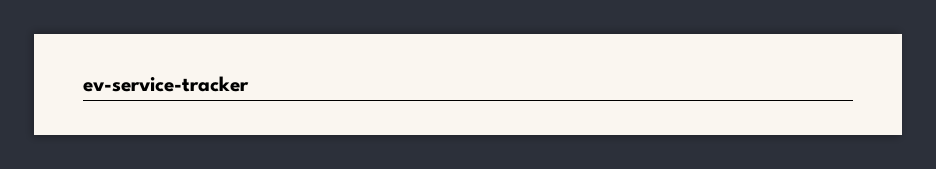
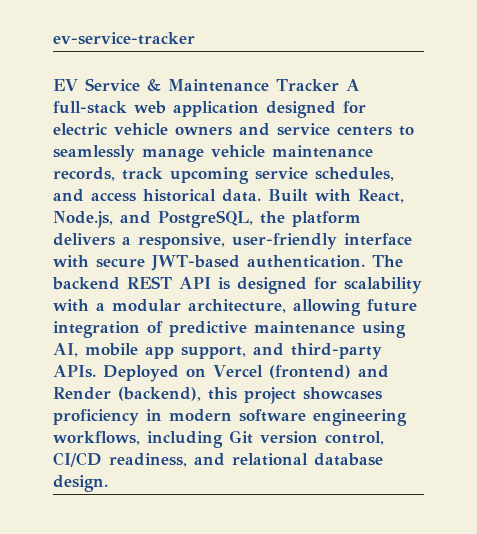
(249, 84) none -> [53,78,360,92] [53,101,366,118] [53,123,414,136] [53,145,373,162] [53,167,394,184] [53,189,404,203] [53,210,361,228] [53,233,412,250] [53,255,403,271] [52,276,422,294] [53,299,417,316] [53,321,406,338] [53,343,382,360] [53,365,389,382] [53,387,382,404] [53,409,407,426] [53,430,384,448] [53,452,383,467] [53,475,108,492] // EV Service & Maintenance Tracker A full-stack web application designed for electric vehicle owners and service centers to seamlessly manage vehicle maintenance records, track upcoming service schedules, and access historical data. Built with React, Node.js, and PostgreSQL, the platform delivers a responsive, user-friendly interface with secure JWT-based authentication. The backend REST API is designed for scalability with a modular architecture, allowing future integration of predictive maintenance using AI, mobile app support, and third-party APIs. Deployed on Vercel (frontend) and Render (backend), this project showcases proficiency in modern software engineering workflows, including Git version control, CI/CD readiness, and relational database design.

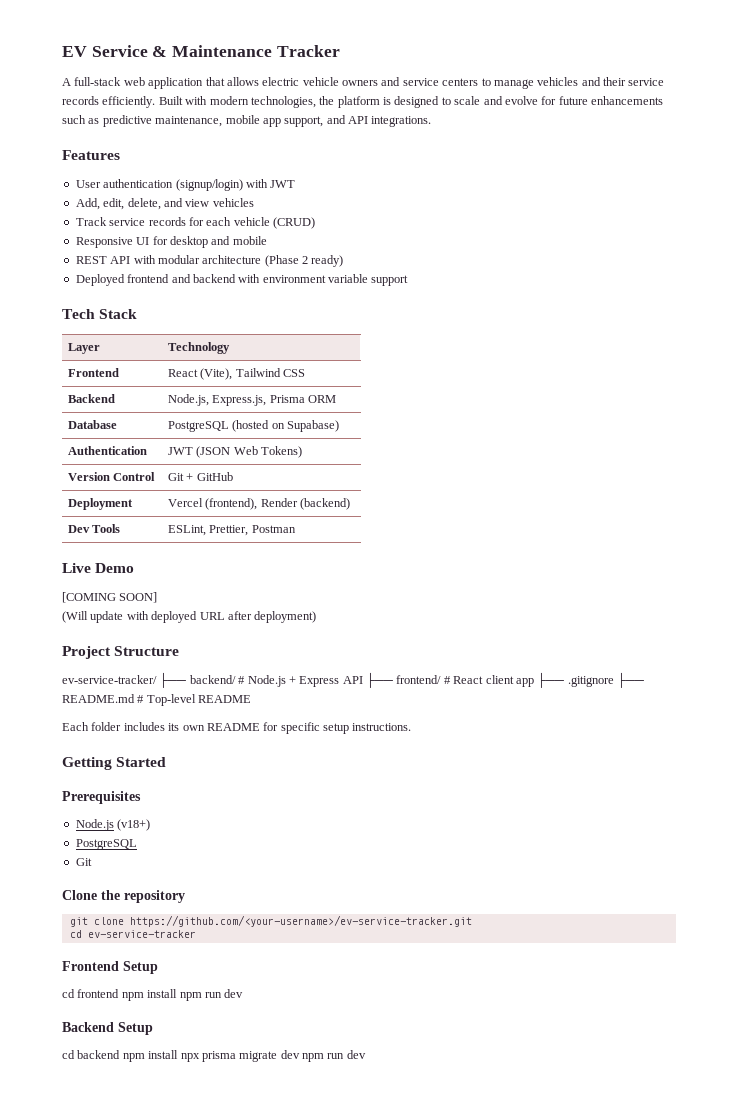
[53,32,195,45] ev-service-tracker // -> (62, 51) none
(339, 85) none -> (340, 51) //
[266,101,366,118] designed for -> [205,77,259,86] that allows
[53,145,373,162] [53,167,394,184] [53,189,404,203] [53,210,361,228] [53,233,412,250] [53,255,403,271] [52,276,422,294] [53,299,417,316] [53,321,406,338] [53,343,382,360] [53,365,389,382] [53,387,382,404] [53,409,407,426] [53,430,384,448] [53,452,383,467] [53,475,108,492] seamlessly manage vehicle maintenance records, track upcoming service schedules, and access historical data. Built with React, Node.js, and PostgreSQL, the platform delivers a responsive, user-friendly interface with secure JWT-based authentication. The backend REST API is designed for scalability with a modular architecture, allowing future integration of predictive maintenance using AI, mobile app support, and third-party APIs. Deployed on Vercel (frontend) and Render (backend), this project showcases proficiency in modern software engineering workflows, including Git version control, CI/CD readiness, and relational database design. -> [493,77,665,89] [62,96,663,108] [62,115,432,127] [62,150,120,160] [75,179,296,191] [75,198,254,210] [75,217,315,229] [75,236,267,248] [75,255,344,267] [75,274,409,286] [62,309,138,319] [68,343,101,354] [168,342,231,354] [68,368,120,377] [168,368,306,380] [68,394,116,403] [168,394,337,406] [68,420,118,429] [168,420,340,432] [68,446,148,455] [168,446,303,458] [68,472,156,481] [168,472,233,481] [68,498,134,510] [168,498,351,510] [68,524,121,533] [168,525,296,536] [62,563,135,573] [62,592,158,603] [62,611,317,623] [62,646,180,659] [62,672,644,688] [62,694,252,706] [62,722,412,734] [62,757,167,770] [62,791,141,804] [75,819,151,831] [75,839,137,850] [75,858,92,866] [62,890,185,903] [69,915,472,927] [69,930,196,938] [62,961,158,974] [62,989,244,1001] [62,1022,153,1035] [62,1050,366,1062] manage vehicles and their service records efficiently. Built with modern technologies, the platform is designed to scale and evolve for future enhancements such as predictive maintenance, mobile app support, and API integrations. // Features // User authentication (signup/login) with JWT // Add, edit, delete, and view vehicles // Track service records for each vehicle (CRUD) // Responsive UI for desktop and mobile // REST API with modular architecture (Phase 2 ready) // Deployed frontend and backend with environment variable support // Tech Stack // Layer | Technology // Frontend | React (Vite), Tailwind CSS // Backend | Node.js, Express.js, Prisma ORM // Database | PostgreSQL (hosted on Supabase) // Authentication | JWT (JSON Web Tokens) // Version Control | Git + GitHub // Deployment | Vercel (frontend), Render (backend) // Dev Tools | ESLint, Prettier, Postman // Live Demo // [COMING SOON] // (Will update with deployed URL after deployment) // Project Structure // ev-service-tracker/ ├── backend/ # Node.js + Express API ├── frontend/ # React client app ├── .gitignore ├── README.md # Top-level README // Each folder includes its own README for specific setup instructions. // Getting Started // Prerequisites // Node.js (v18+) // PostgreSQL // Git // Clone the repository // git clone https://github.com/<your-username>/ev-service-tracker.git // cd ev-service-tracker // Frontend Setup // cd frontend npm install npm run dev // Backend Setup // cd backend npm install npx prisma migrate dev npm run dev

